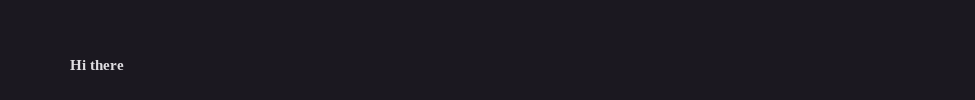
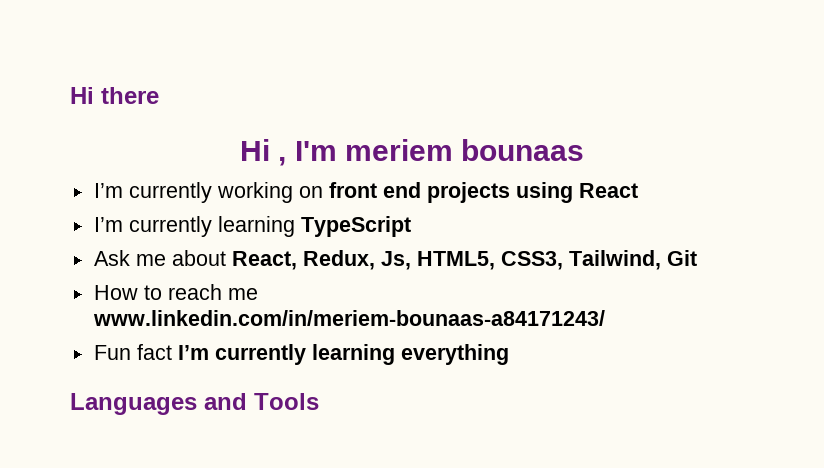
(125, 65) none -> [240,139,584,166] [93,182,638,203] [93,216,411,237] [93,250,697,270] [93,284,258,300] [92,310,605,326] [93,344,509,365] [70,393,319,415] // Hi , I'm meriem bounaas // I’m currently working on front end projects using React // I’m currently learning TypeScript // Ask me about React, Redux, Js, HTML5, CSS3, Tailwind, Git // How to reach me www.linkedin.com/in/meriem-bounaas-a84171243/ // Fun fact I’m currently learning everything // Languages and Tools

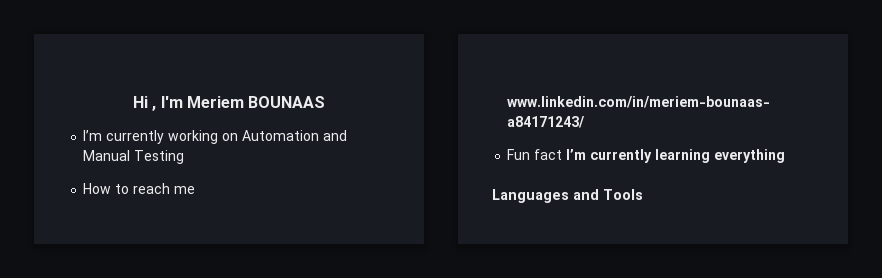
[70,87,159,104] [240,139,584,166] [93,182,638,203] [93,216,411,237] [93,250,697,270] Hi there // Hi , I'm meriem bounaas // I’m currently working on front end projects using React // I’m currently learning TypeScript // Ask me about React, Redux, Js, HTML5, CSS3, Tailwind, Git -> [132,96,326,111] [83,130,348,144] [83,150,185,164] Hi , I'm Meriem BOUNAAS // I’m currently working on Automation and Manual Testing

